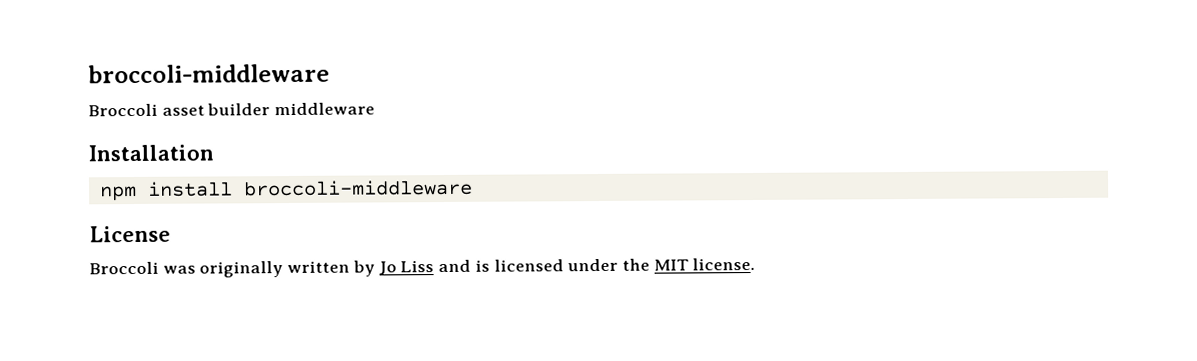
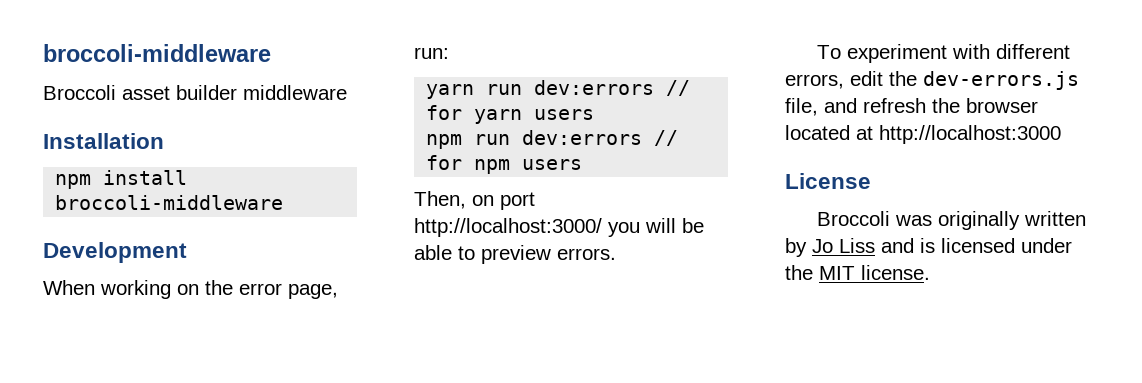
(473, 188) none -> [43,242,187,263] [43,280,338,299] [414,47,449,59] [426,80,691,99] [426,105,595,124] [426,130,679,149] [426,155,583,174] [414,191,535,210] [414,218,704,237] [414,245,616,264] [817,44,1071,63] [785,71,1079,90] [785,98,1038,116] [785,125,1061,144] // Development // When working on the error page, run: // yarn run dev:errors // for yarn users // npm run dev:errors // for npm users // Then, on port http://localhost:3000/ you will be able to preview errors. // To experiment with different errors, edit the dev-errors.js file, and refresh the browser located at http://localhost:3000

